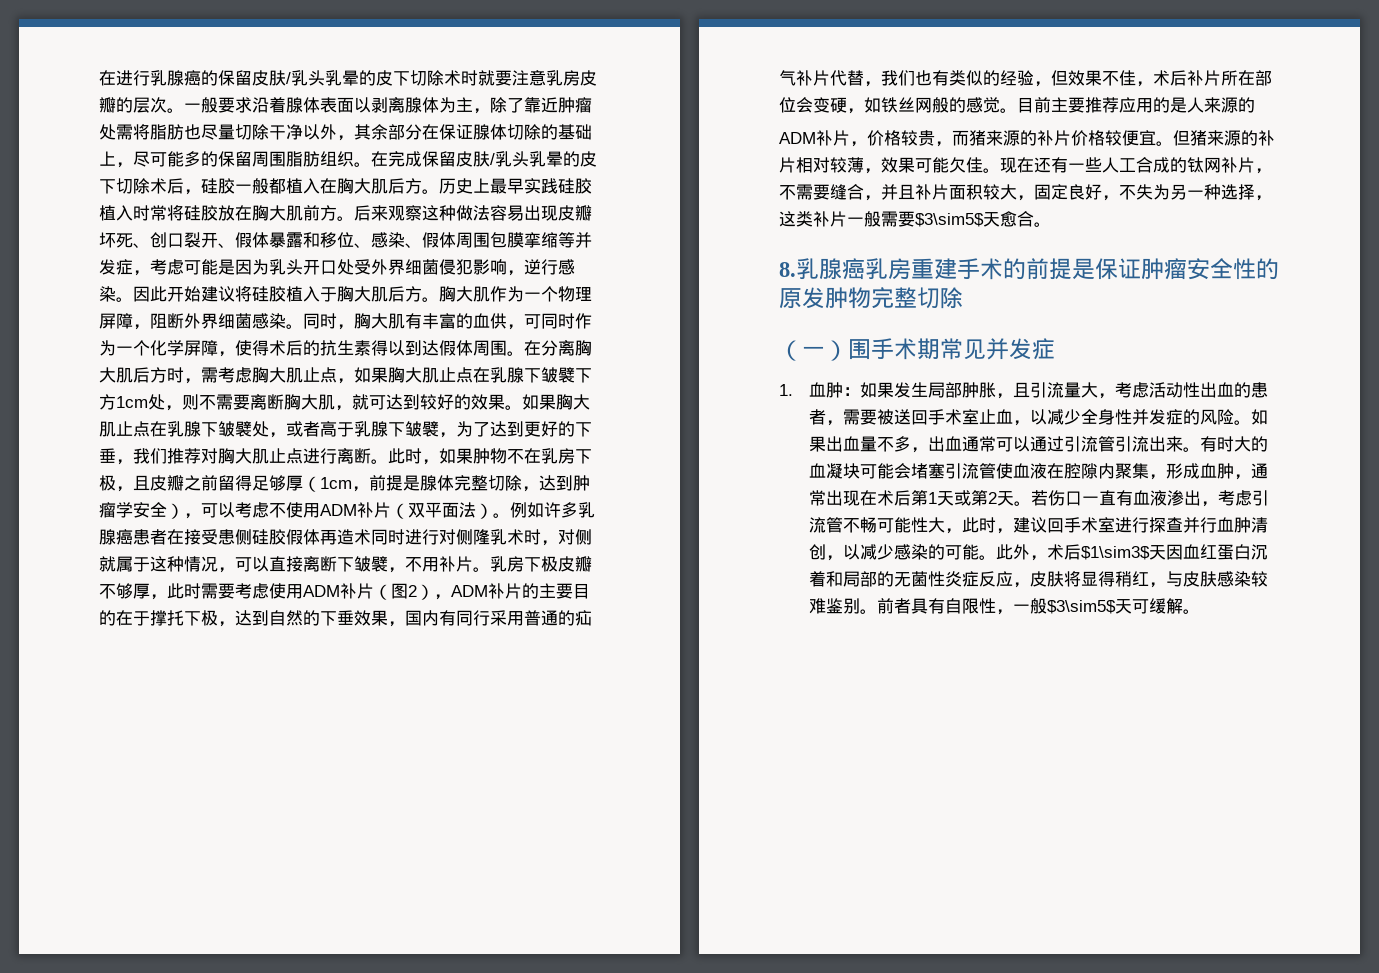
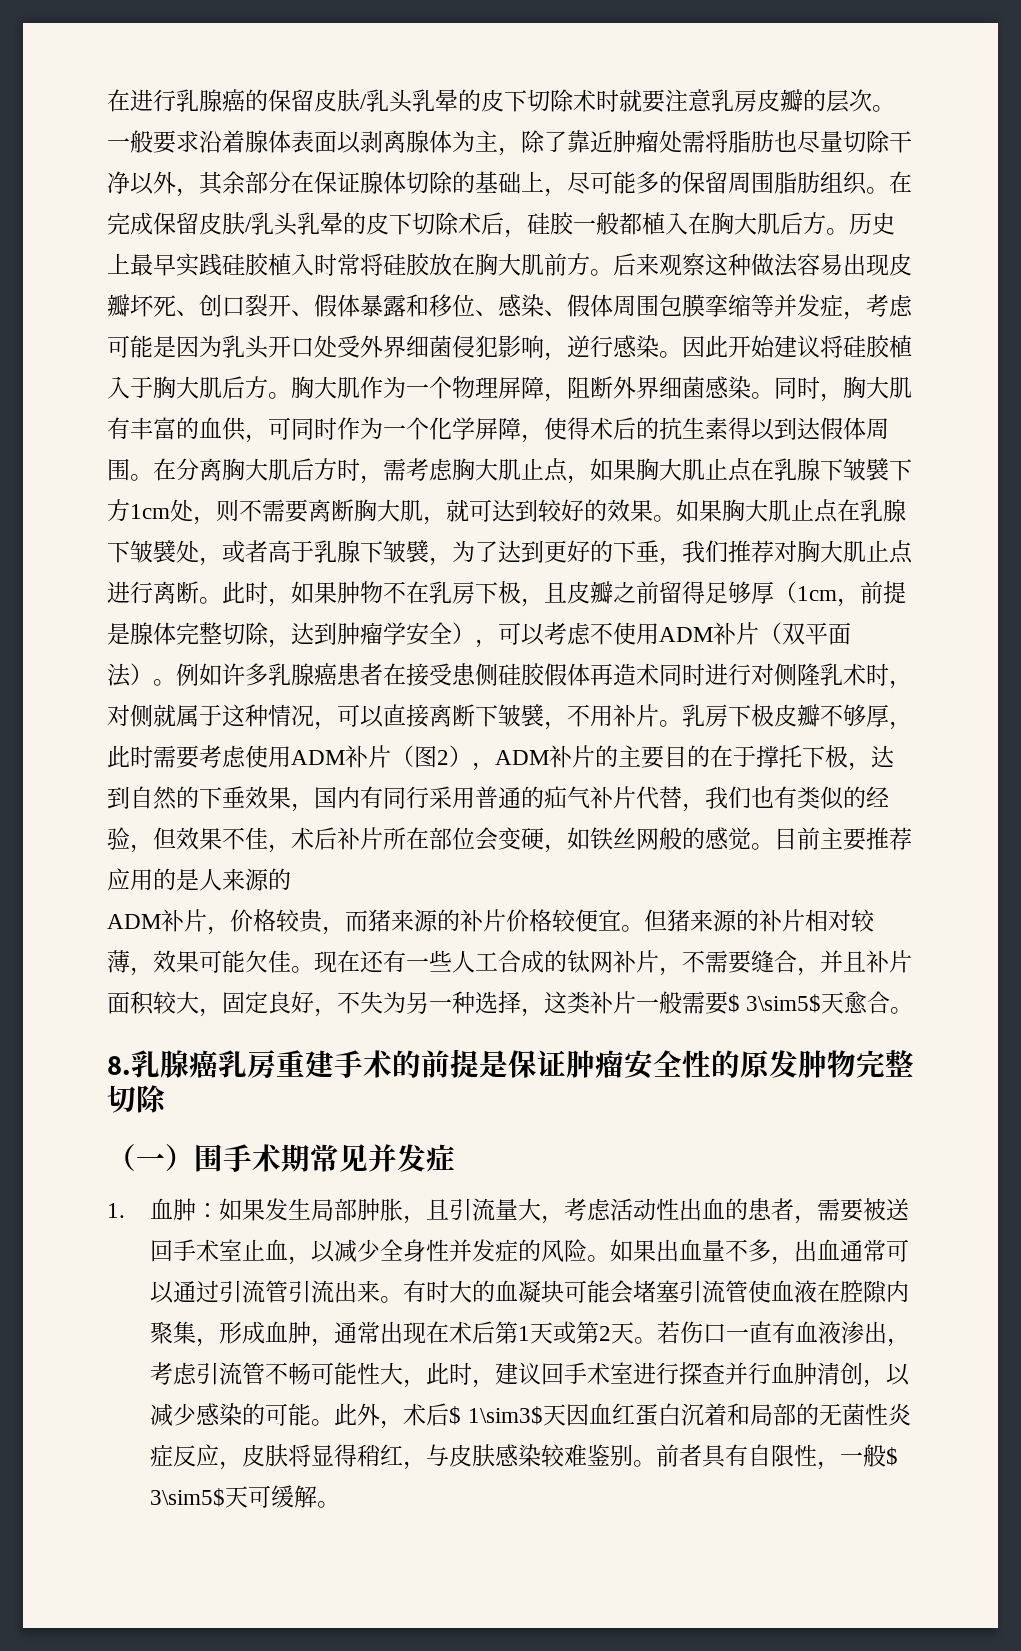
[915,213,984,227] $3\sim5$ -> [728,994,822,1013] $ 3\sim5$
[1081,546,1151,560] $1\sim3$ -> [449,1406,543,1425] $ 1\sim3$
[1047,600,1117,614] $3\sim5$ -> [886,1447,899,1466] [150,1488,226,1507] $ 3\sim5$

